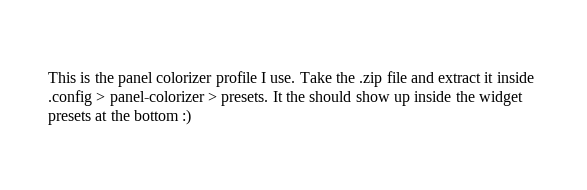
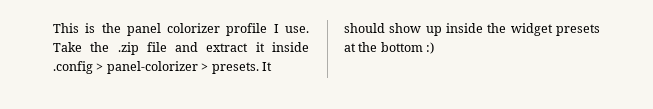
[285,91,305,102] the -> (272, 66) none

